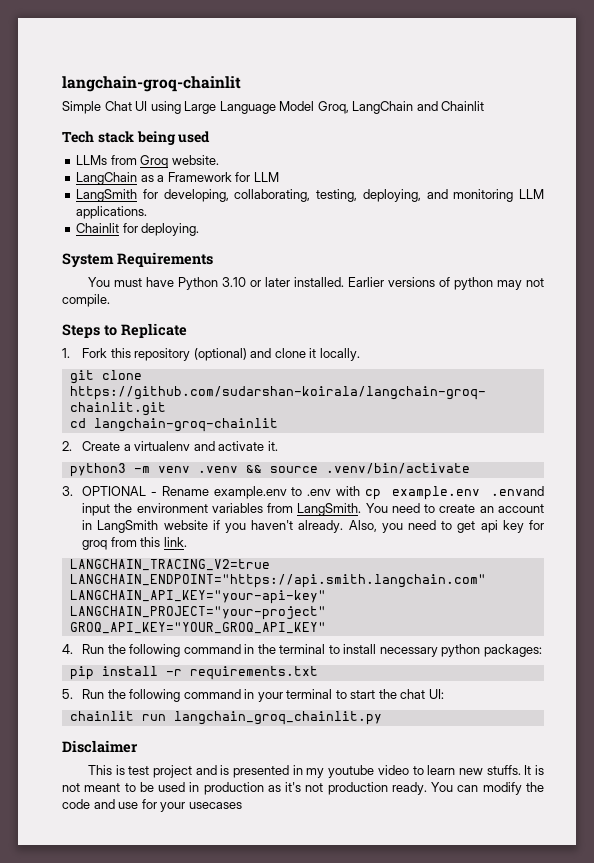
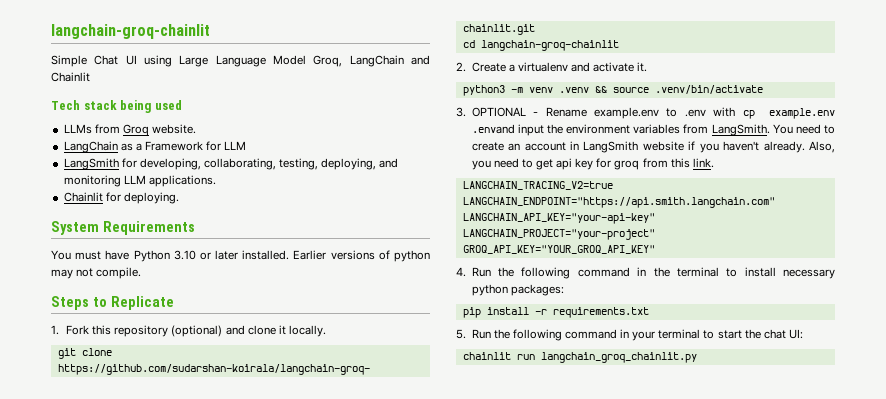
[62,740,138,753] [87,765,545,778] [62,782,544,795] [62,799,242,812] // Disclaimer // This is test project and is presented in my youtube video to learn new stuffs. It is not meant to be used in production as it's not production ready. You can modify the code and use for your usecases -> (697, 357) none

